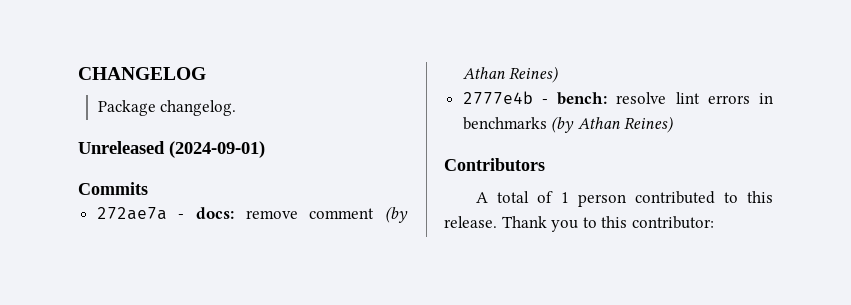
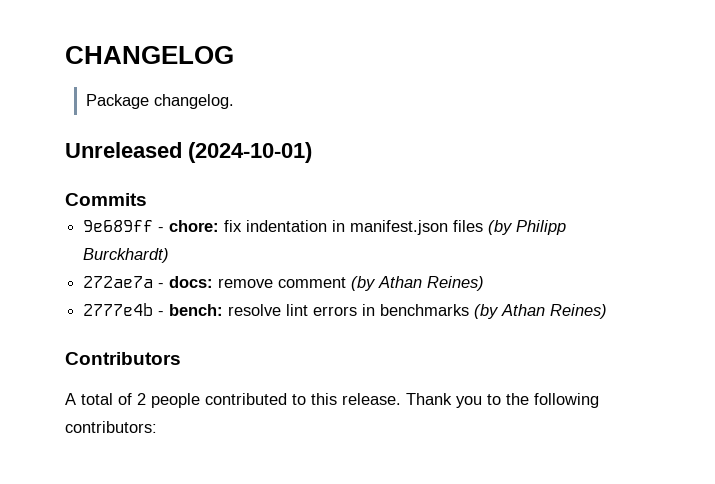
[169,141,265,158] (2024-09-01) -> [188,142,312,163] (2024-10-01)
(148, 188) none -> [83,220,567,235] [83,248,170,263] // 9e689ff - chore: fix indentation in manifest.json files (by Philipp Burckhardt)
[560,192,626,207] 1 person -> [137,393,200,408] 2 people
[601,216,714,229] this contributor: -> [506,393,599,408] [65,421,157,433] the following contributors:

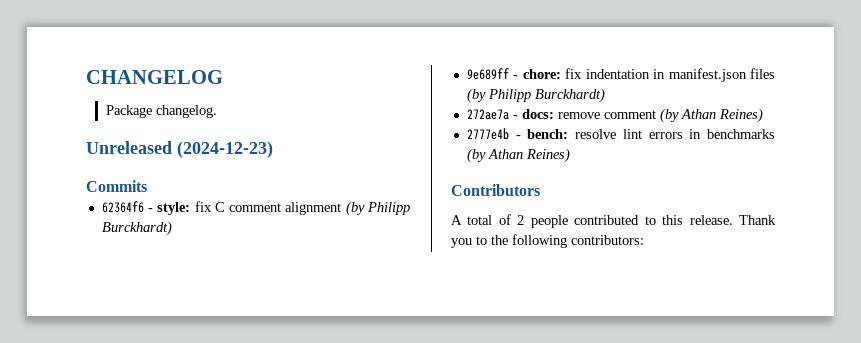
[188,142,312,163] (2024-10-01) -> [177,141,273,158] (2024-12-23)
(147, 199) none -> [101,201,410,216] [101,221,172,236] // 62364f6 - style: fix C comment alignment (by Philipp Burckhardt)

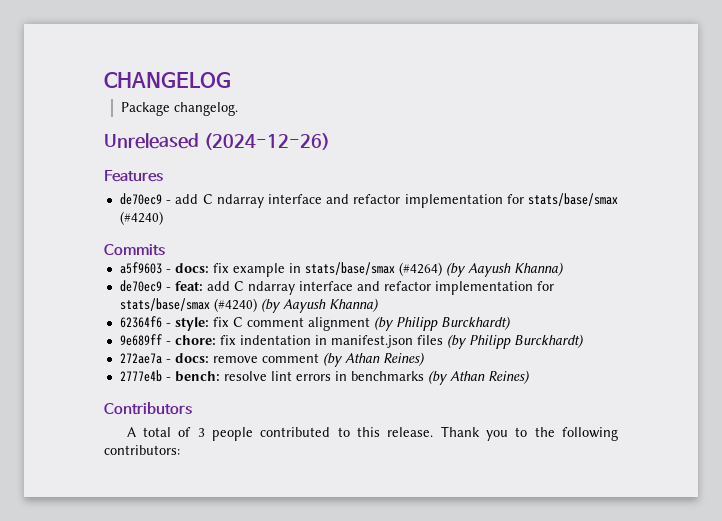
[177,141,273,158] [86,180,147,192] (2024-12-23) // Commits -> [203,133,330,150] [104,170,163,182] [119,193,618,208] [119,211,163,225] [104,244,165,256] [119,262,564,277] [119,280,554,295] [119,298,379,313] (2024-12-26) // Features // de70ec9 - add C ndarray interface and refactor implementation for stats/base/smax (#4240) // Commits // a5f9603 - docs: fix example in stats/base/smax (#4264) (by Aayush Khanna) // de70ec9 - feat: add C ndarray interface and refactor implementation for stats/base/smax (#4240) (by Aayush Khanna)
[517,215,525,225] 2 -> [197,428,205,437] 3

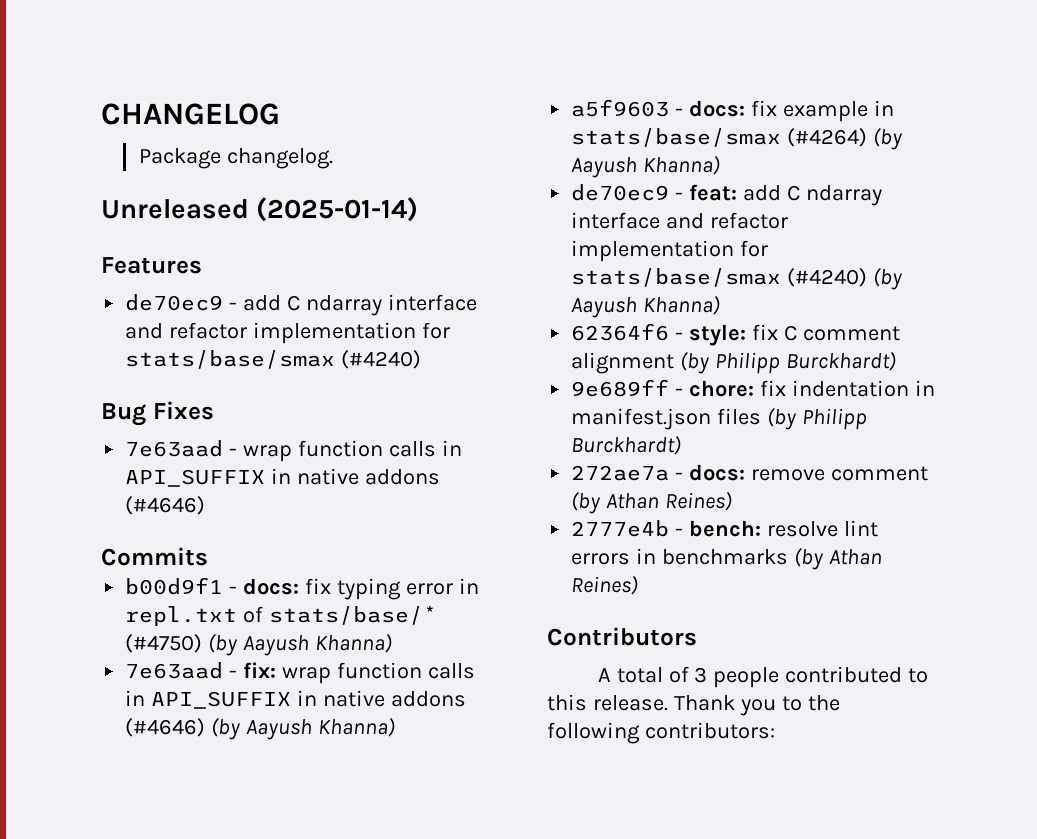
[203,133,330,150] (2024-12-26) -> [256,197,419,222] (2025-01-14)
[104,244,165,256] Commits -> [101,401,214,426] [125,440,462,462] [125,468,441,487] [125,496,206,515] [101,547,208,566] [125,577,479,600] [125,606,438,626] [125,633,393,656] [125,662,475,684] [125,690,466,709] [125,717,396,740] Bug Fixes // 7e63aad - wrap function calls in API_SUFFIX in native addons (#4646) // Commits // b00d9f1 - docs: fix typing error in repl.txt of stats/base/* (#4750) (by Aayush Khanna) // 7e63aad - fix: wrap function calls in API_SUFFIX in native addons (#4646) (by Aayush Khanna)

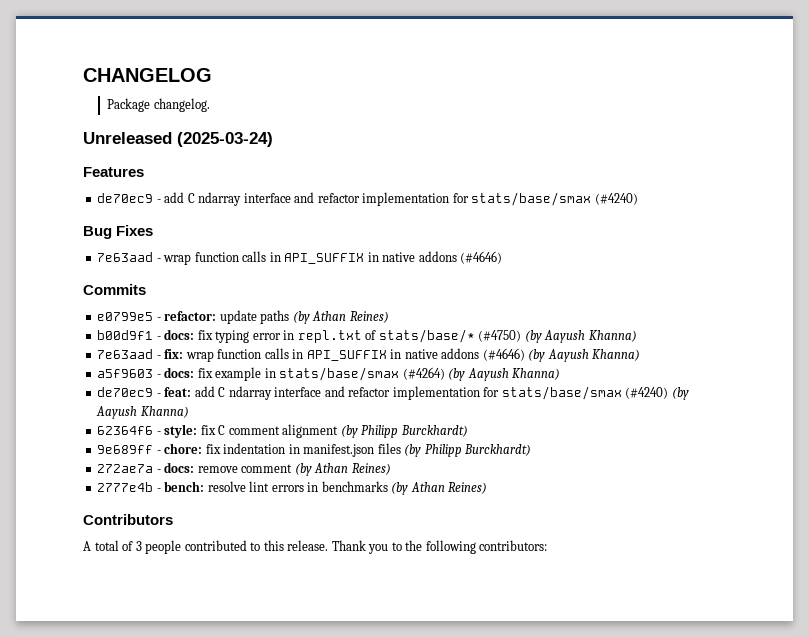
[256,197,419,222] (2025-01-14) -> [177,132,273,147] (2025-03-24)
(208, 556) none -> [97,310,389,324] // e0799e5 - refactor: update paths (by Athan Reines)

